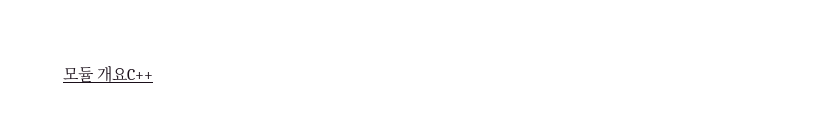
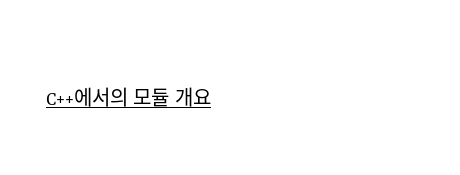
[63,65,154,83] 모듈 개요C++ -> [46,87,211,107] C++에서의 모듈 개요

